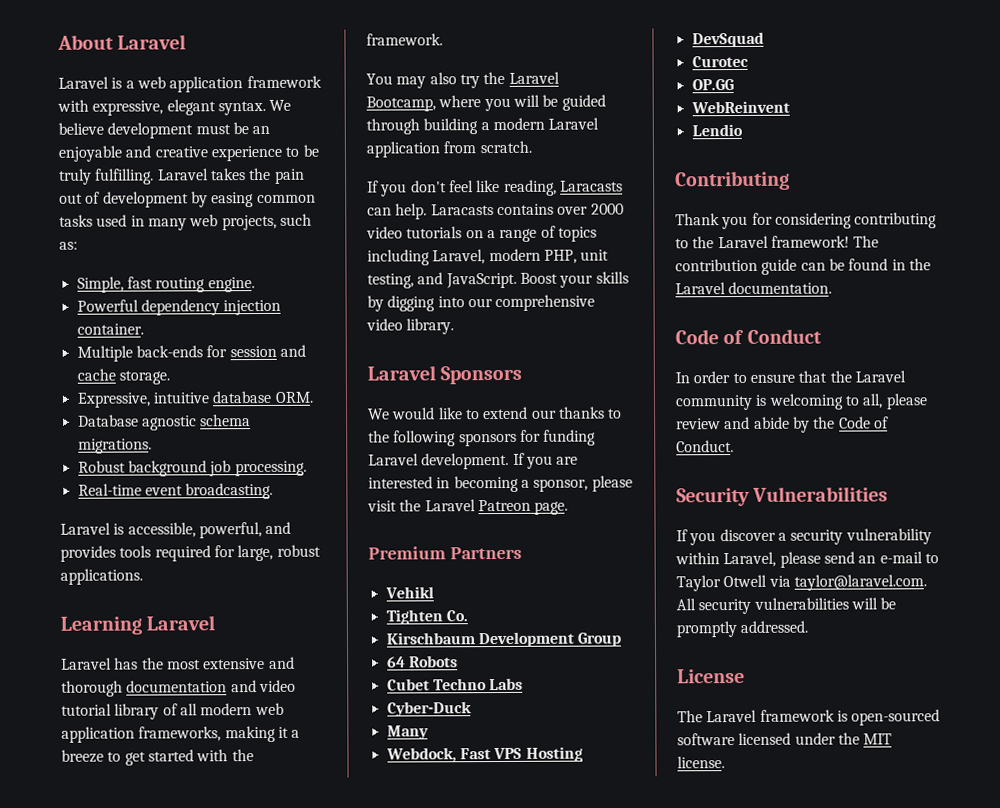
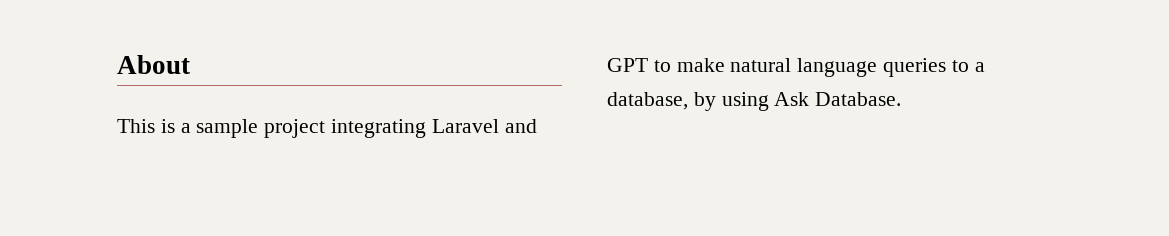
[117,34,187,50] [58,75,322,93] [57,99,292,116] [58,122,271,139] [58,144,319,162] [59,167,305,185] [59,191,316,208] [59,213,312,231] [59,241,78,250] [76,276,255,293] [76,299,282,316] [76,323,144,335] [76,344,306,362] [76,368,170,385] [76,390,313,408] [77,414,252,431] [77,438,152,454] [77,460,307,477] [77,482,274,500] [60,521,292,539] [60,544,321,562] [60,568,143,585] [60,615,216,635] [61,656,295,670] [61,679,296,697] [61,702,284,720] [61,725,301,743] [61,749,254,766] [366,33,443,46] [366,71,560,89] [366,94,606,112] [366,117,600,135] [366,140,532,158] [367,179,623,197] [367,203,624,220] [366,225,597,243] [367,248,610,266] [367,271,629,289] [367,294,596,312] [366,318,455,335] [367,365,523,385] [368,406,623,420] [368,429,597,447] [368,452,579,470] [368,475,633,493] [367,499,569,515] [368,546,522,560] [384,586,434,599] [385,609,468,625] [385,631,623,648] [386,655,458,668] [386,677,524,691] [386,701,472,717] [386,725,429,740] [385,746,583,763] [691,31,764,48] [691,55,749,68] [691,79,734,91] [690,100,790,114] [691,123,743,137] [675,170,790,191] [675,212,938,230] [675,235,880,249] [675,258,931,275] [675,281,833,295] [675,328,822,345] [675,370,906,384] [675,393,928,411] [676,416,889,433] [676,440,734,453] [676,486,889,507] [676,528,932,546] [675,551,939,568] [676,574,927,592] [676,597,897,615] [676,620,809,638] [677,668,745,684] [677,709,941,726] [677,732,893,746] [677,756,725,769] Laravel // Laravel is a web application framework with expressive, elegant syntax. We believe development must be an enjoyable and creative experience to be truly fulfilling. Laravel takes the pain out of development by easing common tasks used in many web projects, such as: // Simple, fast routing engine. // Powerful dependency injection container. // Multiple back-ends for session and cache storage. // Expressive, intuitive database ORM. // Database agnostic schema migrations. // Robust background job processing. // Real-time event broadcasting. // Laravel is accessible, powerful, and provides tools required for large, robust applications. // Learning Laravel // Laravel has the most extensive and thorough documentation and video tutorial library of all modern web application frameworks, making it a breeze to get started with the framework. // You may also try the Laravel Bootcamp, where you will be guided through building a modern Laravel application from scratch. // If you don't feel like reading, Laracasts can help. Laracasts contains over 2000 video tutorials on a range of topics including Laravel, modern PHP, unit testing, and JavaScript. Boost your skills by digging into our comprehensive video library. // Laravel Sponsors // We would like to extend our thanks to the following sponsors for funding Laravel development. If you are interested in becoming a sponsor, please visit the Laravel Patreon page. // Premium Partners // Vehikl // Tighten Co. // Kirschbaum Development Group // 64 Robots // Cubet Techno Labs // Cyber-Duck // Many // Webdock, Fast VPS Hosting // DevSquad // Curotec // OP.GG // WebReinvent // Lendio // Contributing // Thank you for considering contributing to the Laravel framework! The contribution guide can be found in the Laravel documentation. // Code of Conduct // In order to ensure that the Laravel community is welcoming to all, please review and abide by the Code of Conduct. // Security Vulnerabilities // If you discover a security vulnerability within Laravel, please send an e-mail to Taylor Otwell via taylor@laravel.com. All security vulnerabilities will be promptly addressed. // License // The Laravel framework is open-sourced software licensed under the MIT license. -> [117,119,537,138] [607,58,985,77] [607,92,902,111] // This is a sample project integrating Laravel and GPT to make natural language queries to a database, by using Ask Database.

